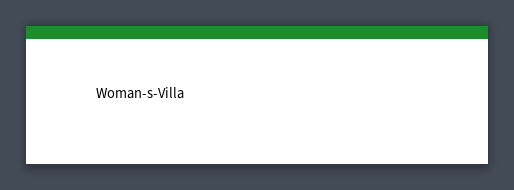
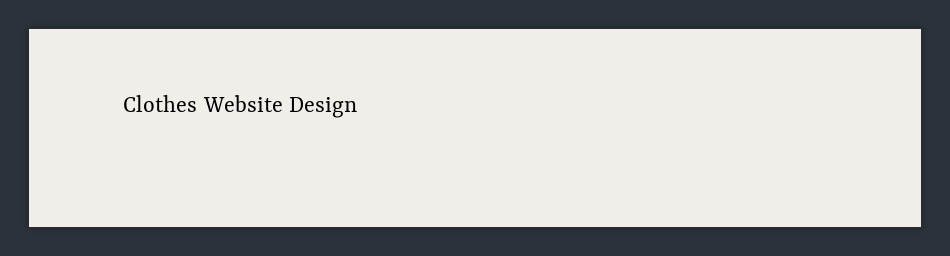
[96,87,184,99] Woman-s-Villa -> [123,95,358,118] Clothes Website Design

